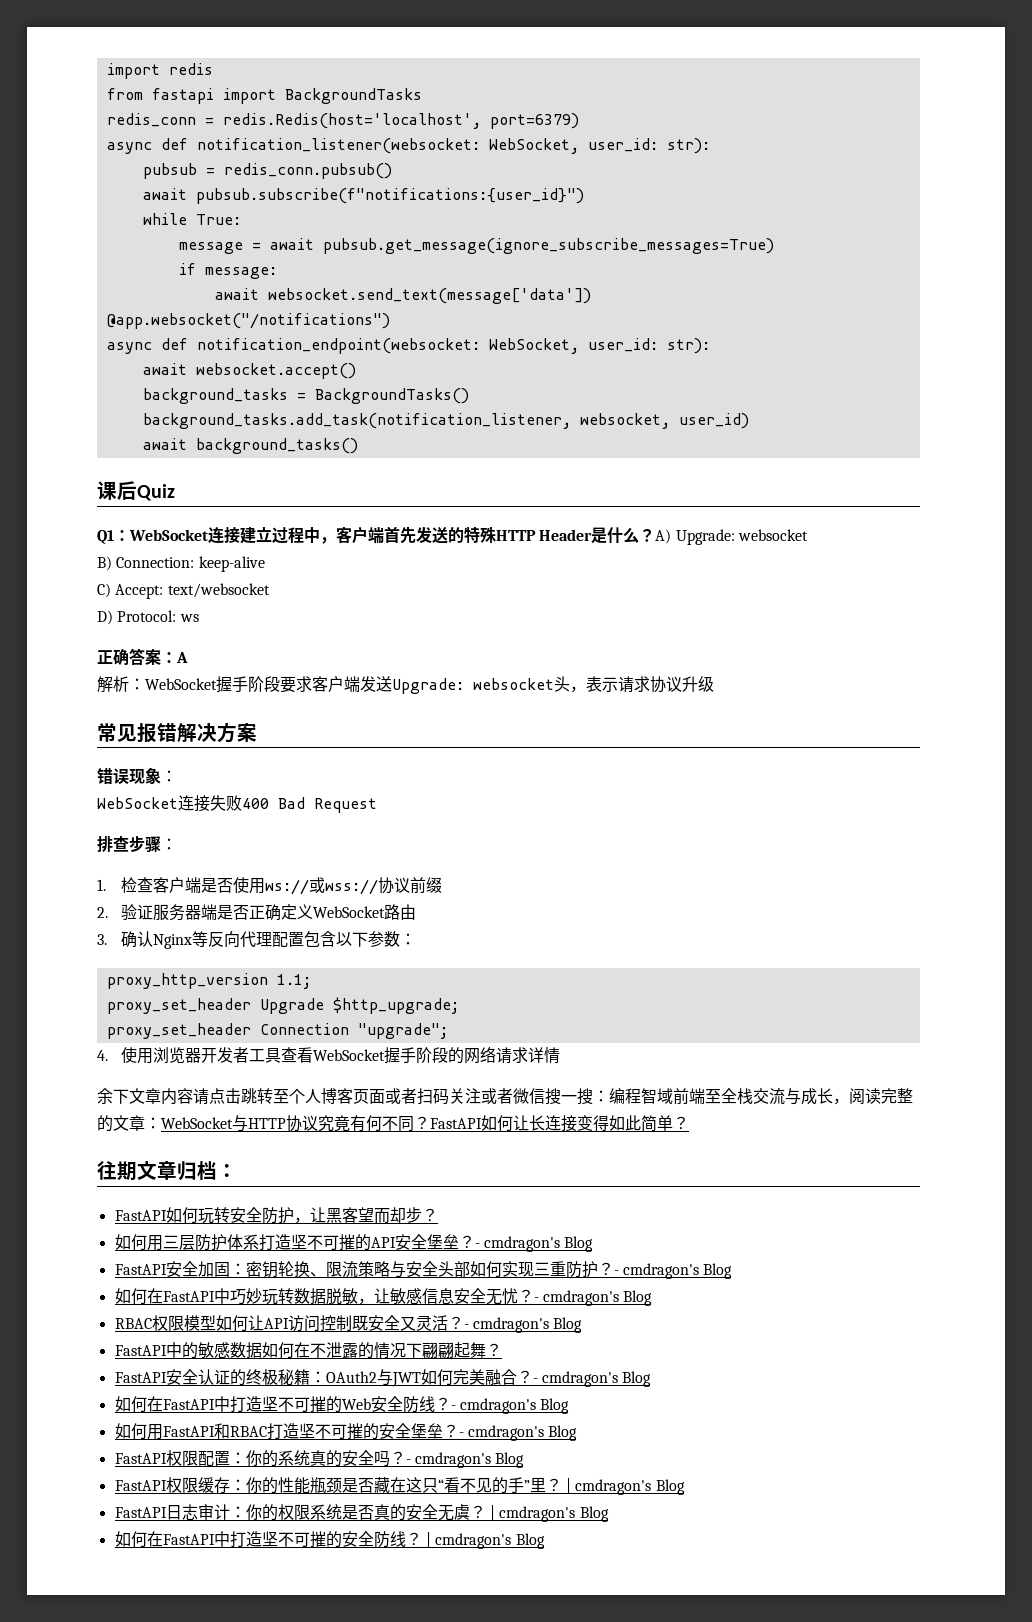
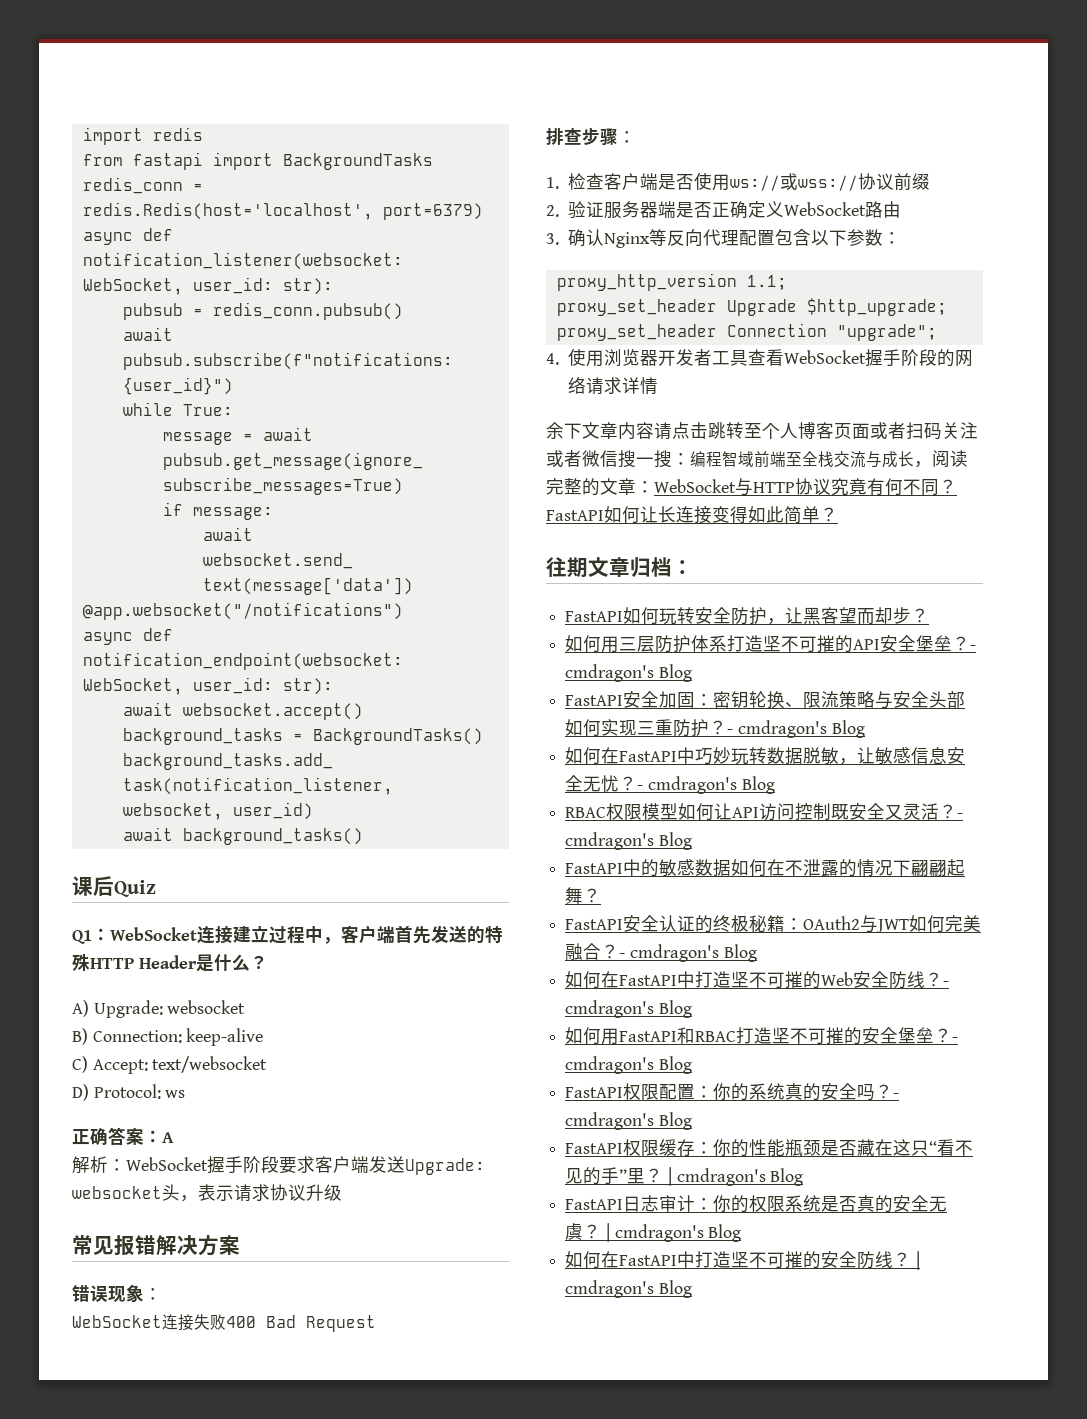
(656, 535) none -> (268, 962) //

